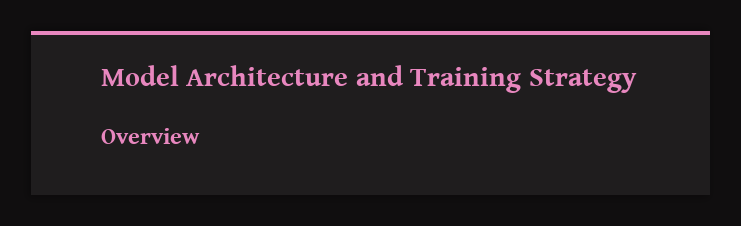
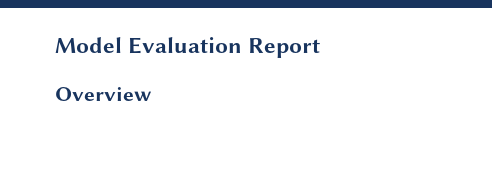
[186,65,637,93] Architecture and Training Strategy -> [128,37,321,58] Evaluation Report

